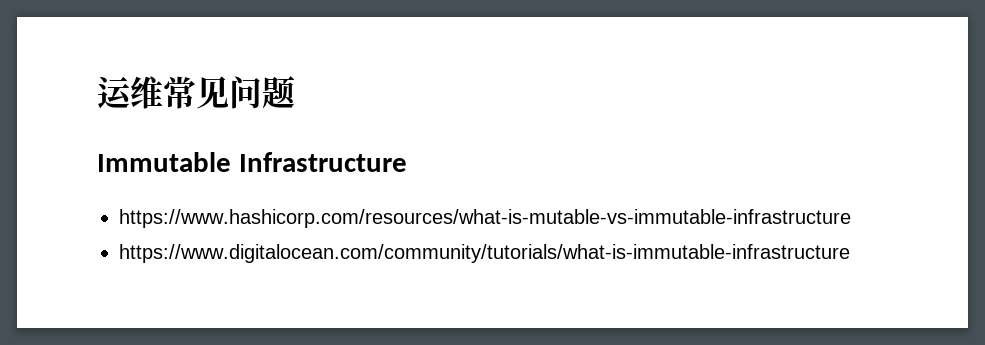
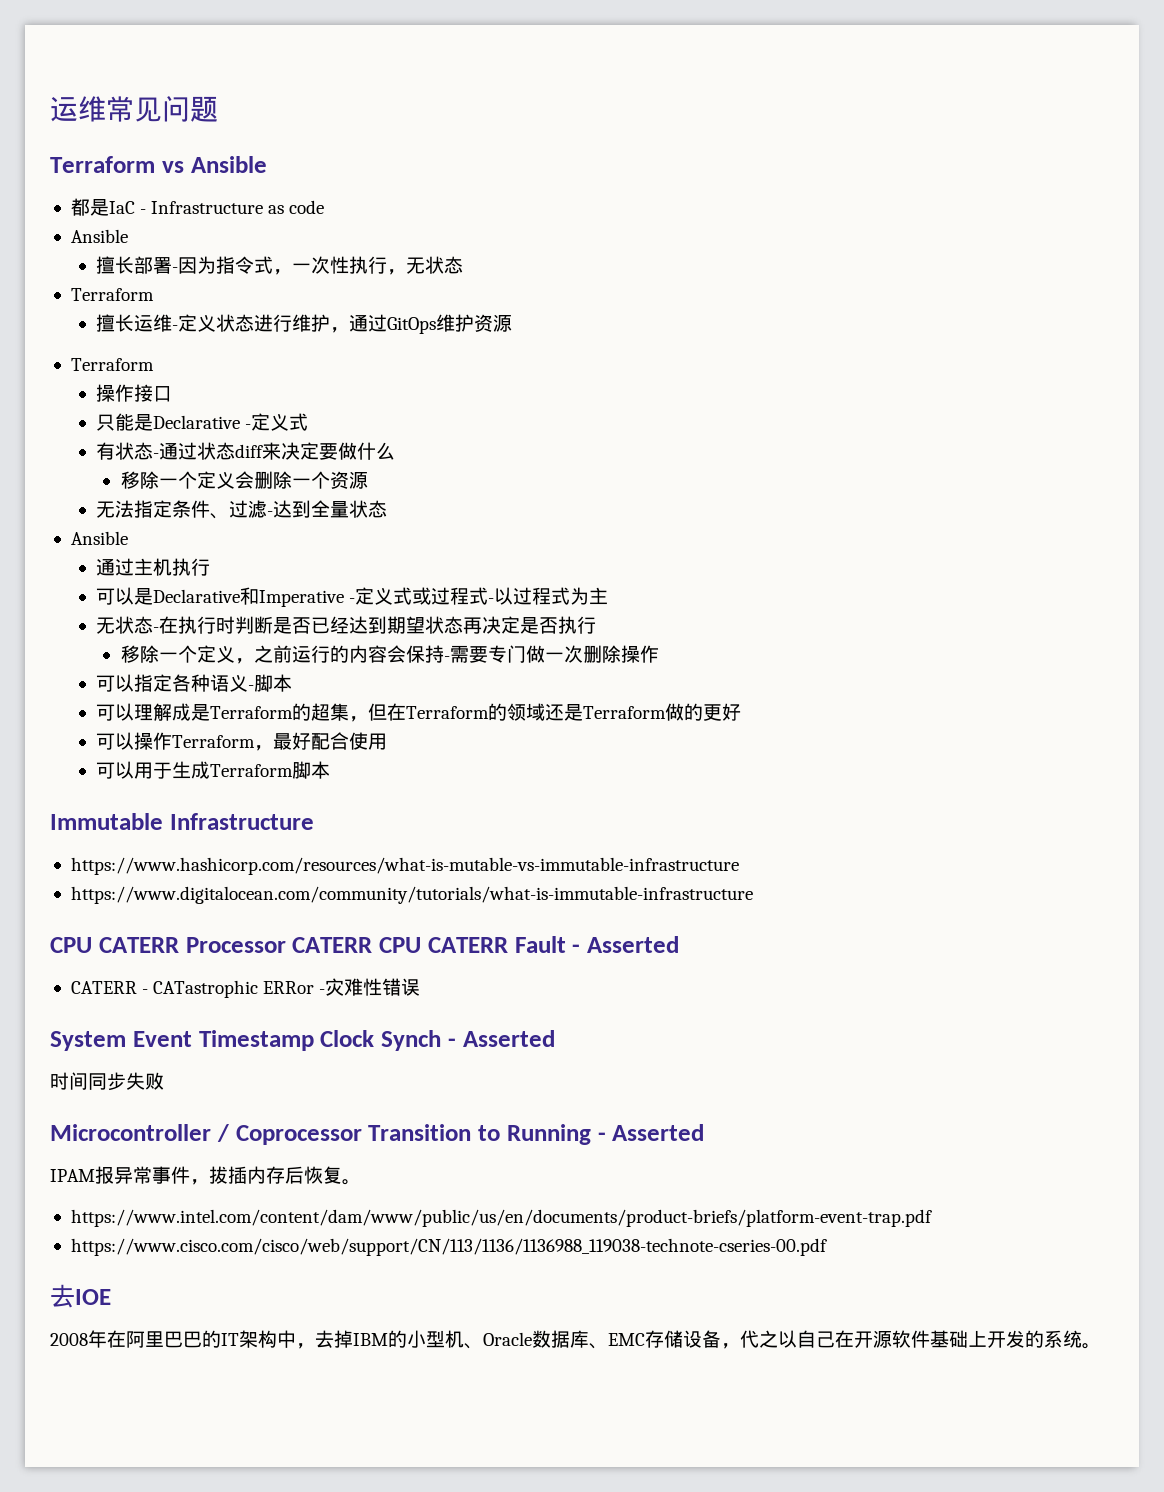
[97,152,407,172] [119,209,851,228] [119,244,850,263] Immutable Infrastructure // https://www.hashicorp.com/resources/what-is-mutable-vs-immutable-infrastructure // https://www.digitalocean.com/community/tutorials/what-is-immutable-infrastructure -> [50,156,267,173] [70,198,325,216] [70,229,128,243] [95,256,463,275] [70,288,154,301] [95,314,512,334] [70,358,154,371] [95,384,172,402] [95,413,308,431] [95,442,395,460] [120,471,368,489] [95,500,387,519] [70,531,128,545] [95,558,210,576] [95,587,608,607] [95,616,596,634] [120,645,659,664] [95,674,292,692] [95,703,741,722] [95,732,387,751] [95,761,330,779] [50,813,314,830] [70,857,739,875] [70,886,753,904] [50,936,679,953] [70,978,421,998] [50,1030,555,1051] [50,1072,164,1091] [50,1124,705,1145] [50,1166,361,1185] [70,1209,932,1227] [70,1238,827,1256] [50,1284,111,1308] [50,1330,1101,1349] Terraform vs Ansible // 都是IaC - Infrastructure as code // Ansible // 擅长部署-因为指令式，一次性执行，无状态 // Terraform // 擅长运维-定义状态进行维护，通过GitOps维护资源 // Terraform // 操作接口 // 只能是Declarative -定义式 // 有状态-通过状态diff来决定要做什么 // 移除一个定义会删除一个资源 // 无法指定条件、过滤-达到全量状态 // Ansible // 通过主机执行 // 可以是Declarative和Imperative -定义式或过程式-以过程式为主 // 无状态-在执行时判断是否已经达到期望状态再决定是否执行 // 移除一个定义，之前运行的内容会保持-需要专门做一次删除操作 // 可以指定各种语义-脚本 // 可以理解成是Terraform的超集，但在Terraform的领域还是Terraform做的更好 // 可以操作Terraform，最好配合使用 // 可以用于生成Terraform脚本 // Immutable Infrastructure // https://www.hashicorp.com/resources/what-is-mutable-vs-immutable-infrastructure // https://www.digitalocean.com/community/tutorials/what-is-immutable-infrastructure // CPU CATERR Processor CATERR CPU CATERR Fault - Asserted // CATERR - CATastrophic ERRor -灾难性错误 // System Event Timestamp Clock Synch - Asserted // 时间同步失败 // Microcontroller / Coprocessor Transition to Running - Asserted // IPAM报异常事件，拔插内存后恢复。 // https://www.intel.com/content/dam/www/public/us/en/documents/product-briefs/platform-event-trap.pdf // https://www.cisco.com/cisco/web/support/CN/113/1136/1136988_119038-technote-cseries-00.pdf // 去IOE // 2008年在阿里巴巴的IT架构中，去掉IBM的小型机、Oracle数据库、EMC存储设备，代之以自己在开源软件基础上开发的系统。

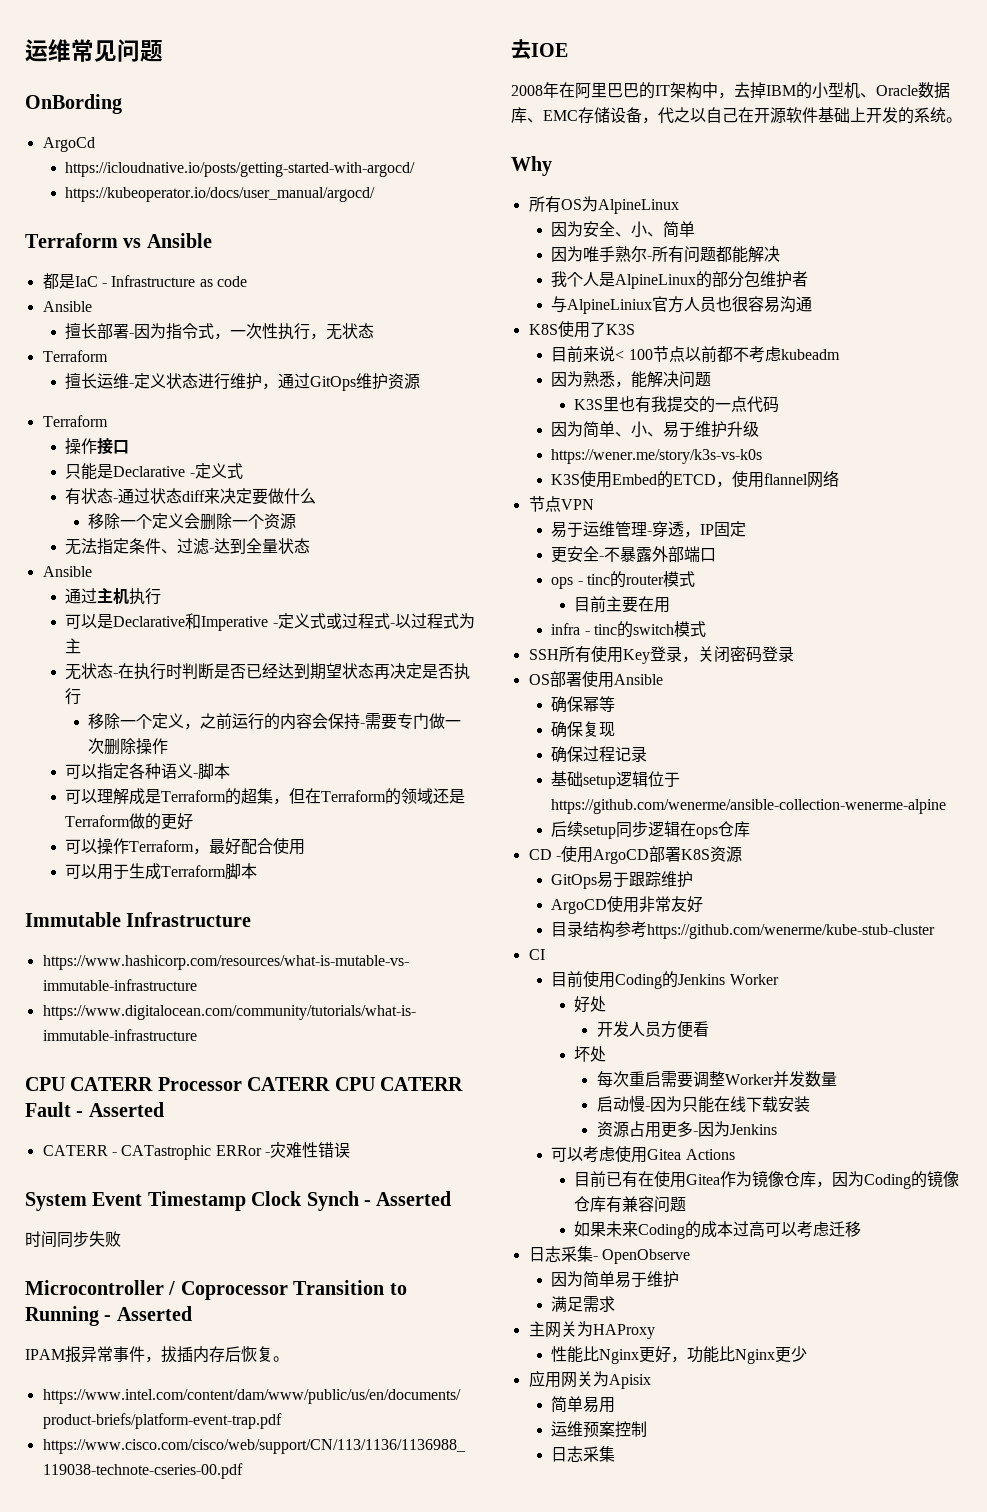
(218, 109) none -> [25,94,122,114] [42,137,95,152] [65,162,416,177] [65,187,376,202] // OnBording // ArgoCd // https://icloudnative.io/posts/getting-started-with-argocd/ // https://kubeoperator.io/docs/user_manual/argocd/
(1101, 1346) none -> [511,156,552,176] [528,196,679,214] [551,221,696,238] [551,246,781,263] [551,271,809,289] [551,296,813,314] [528,321,635,338] [551,346,840,363] [551,371,712,388] [573,396,779,413] [551,421,760,438] [551,449,763,464] [551,470,840,488] [528,496,594,512] [551,521,747,538] [551,546,717,563] [551,571,695,589] [573,596,670,613] [551,621,706,638] [528,646,794,664] [528,671,663,688] [551,696,616,713] [551,721,616,738] [551,746,648,763] [551,771,681,789] [551,799,947,814] [551,821,751,839] [528,846,742,864] [551,871,694,889] [551,896,704,914] [551,921,936,939] [528,949,545,960] [551,971,779,989] [573,996,606,1013] [596,1021,709,1038] [573,1046,606,1062] [596,1071,837,1088] [596,1095,810,1113] [596,1121,777,1138] [551,1146,735,1163] [573,1170,959,1189] [573,1196,686,1213] [573,1221,861,1239] [528,1246,690,1264] [551,1271,680,1288] [551,1296,616,1312] [528,1321,655,1339] [551,1346,808,1364] [528,1370,651,1389] [551,1396,616,1413] [551,1421,648,1438] [551,1446,616,1462] // Why // 所有OS为AlpineLinux // 因为安全、小、简单 // 因为唯手熟尔-所有问题都能解决 // 我个人是AlpineLinux的部分包维护者 // 与AlpineLiniux官方人员也很容易沟通 // K8S使用了K3S // 目前来说< 100节点以前都不考虑kubeadm // 因为熟悉，能解决问题 // K3S里也有我提交的一点代码 // 因为简单、小、易于维护升级 // https://wener.me/story/k3s-vs-k0s // K3S使用Embed的ETCD，使用flannel网络 // 节点VPN // 易于运维管理-穿透，IP固定 // 更安全-不暴露外部端口 // ops - tinc的router模式 // 目前主要在用 // infra - tinc的switch模式 // SSH所有使用Key登录，关闭密码登录 // OS部署使用Ansible // 确保幂等 // 确保复现 // 确保过程记录 // 基础setup逻辑位于https://github.com/wenerme/ansible-collection-wenerme-alpine // 后续setup同步逻辑在ops仓库 // CD -使用ArgoCD部署K8S资源 // GitOps易于跟踪维护 // ArgoCD使用非常友好 // 目录结构参考https://github.com/wenerme/kube-stub-cluster // CI // 目前使用Coding的Jenkins Worker // 好处 // 开发人员方便看 // 坏处 // 每次重启需要调整Worker并发数量 // 启动慢-因为只能在线下载安装 // 资源占用更多-因为Jenkins // 可以考虑使用Gitea Actions // 目前已有在使用Gitea作为镜像仓库，因为Coding的镜像仓库有兼容问题 // 如果未来Coding的成本过高可以考虑迁移 // 日志采集- OpenObserve // 因为简单易于维护 // 满足需求 // 主网关为HAProxy // 性能比Nginx更好，功能比Nginx更少 // 应用网关为Apisix // 简单易用 // 运维预案控制 // 日志采集

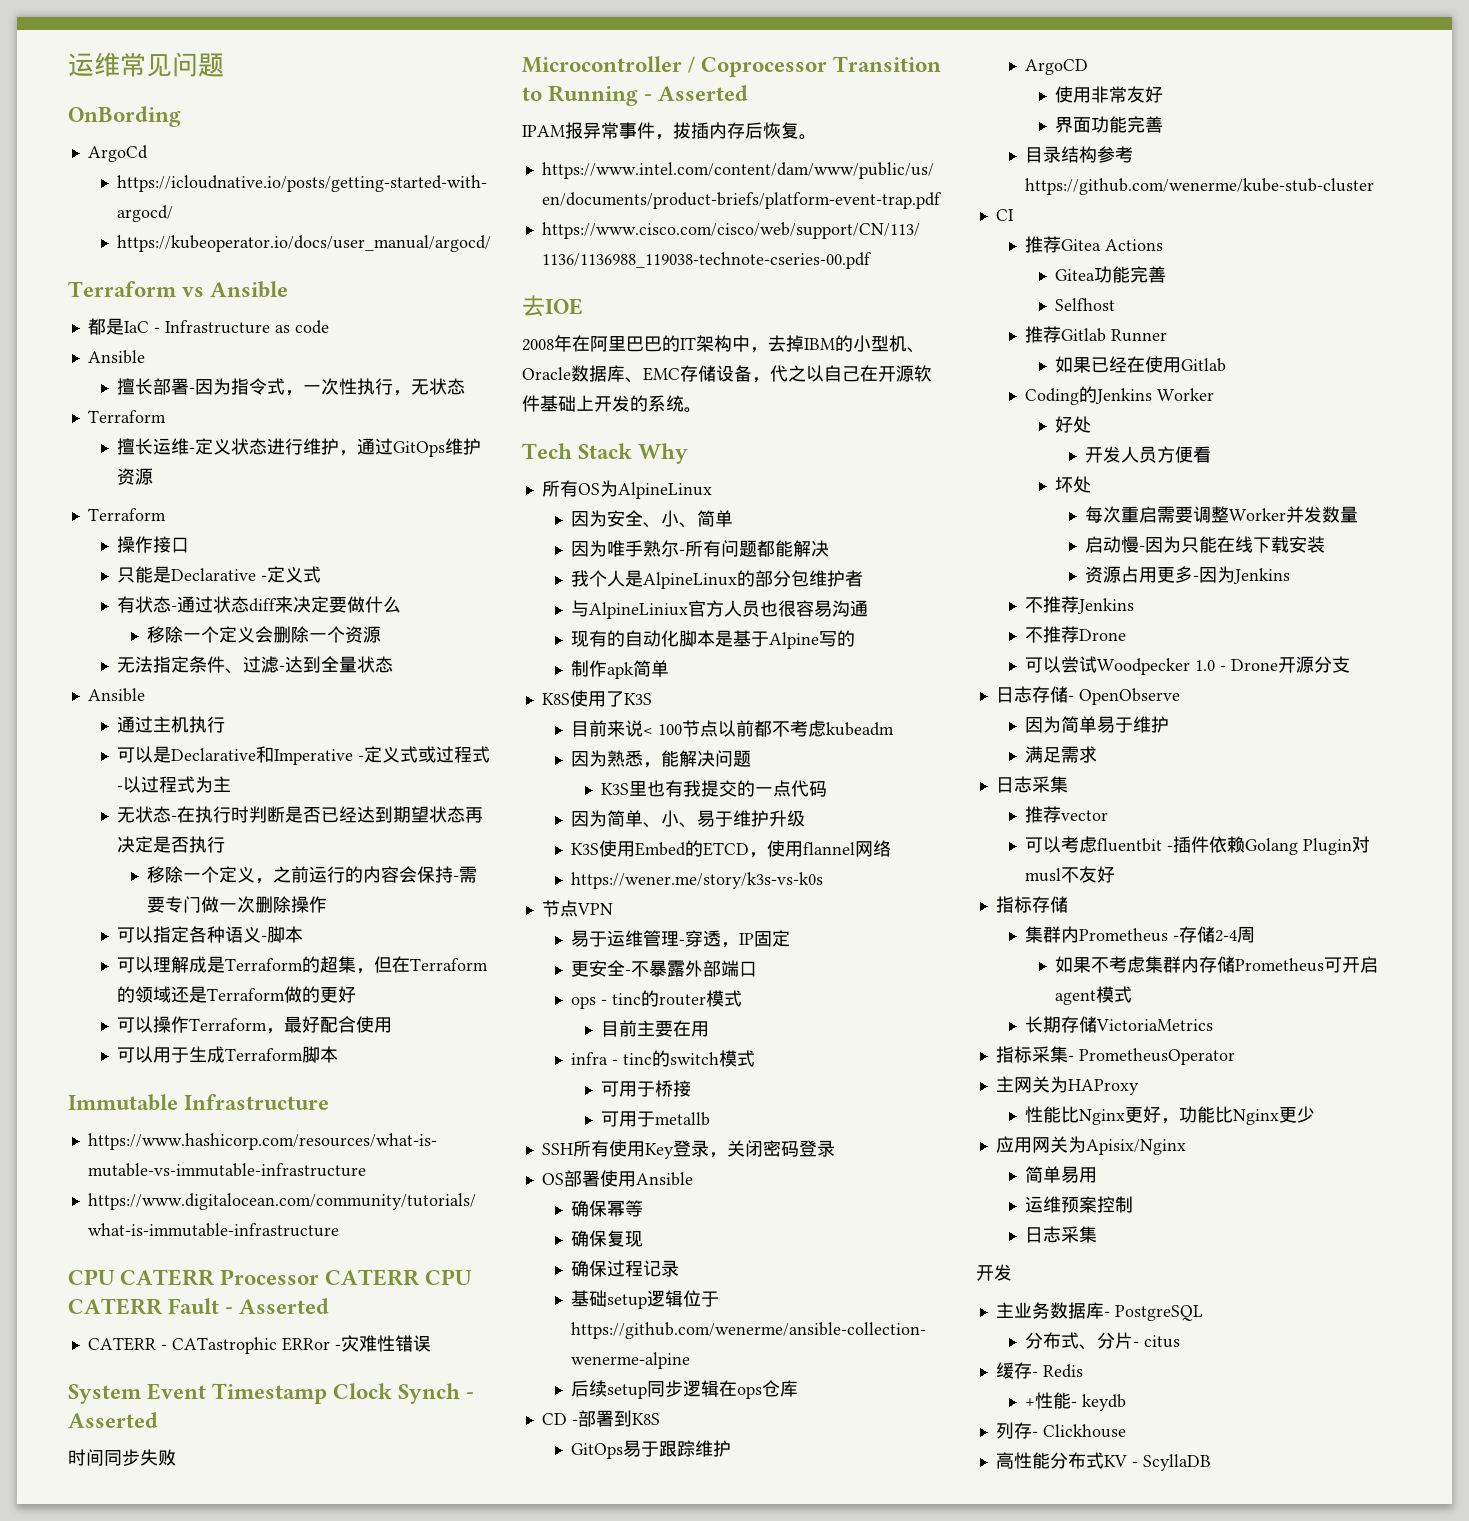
(962, 120) none -> [522,443,633,459] Tech Stack
(813, 304) none -> [571,630,856,649] [571,660,670,679] // 现有的自动化脚本是基于Alpine写的 // 制作apk简单
[551,449,763,464] // https://wener.me/story/k3s-vs-k0s -> (806, 818) none
(840, 478) none -> [571,872,824,889] // https://wener.me/story/k3s-vs-k0s
(706, 629) none -> [601,1080,692,1097] [601,1111,711,1127] // 可用于桥接 // 可用于metallb
[560,846,742,864] 使用ArgoCD部署K8S资源 -> [577,1410,660,1427] 部署到K8S
(608, 906) none -> (1089, 67) //
(704, 904) none -> [1055,116,1164,133] // 界面功能完善
[551,971,616,988] 目前使用 -> [1025,236,1164,253] [1055,266,1167,283] [1055,298,1116,311] [1025,326,1168,343] [1055,356,1227,373] 推荐Gitea Actions // Gitea功能完善 // Selfhost // 推荐Gitlab Runner // 如果已经在使用Gitlab //
[551,1146,735,1163] [573,1170,959,1189] [573,1196,686,1213] [573,1221,861,1239] [528,1246,593,1262] 可以考虑使用Gitea Actions // 目前已有在使用Gitea作为镜像仓库，因为Coding的镜像仓库有兼容问题 // 如果未来Coding的成本过高可以考虑迁移 // 日志采集 -> [1025,596,1135,614] [1025,626,1127,643] [1025,656,1351,675] [995,686,1068,703] 不推荐Jenkins // 不推荐Drone // 可以尝试Woodpecker 1.0 - Drone开源分支 // 日志存储
(616, 1304) none -> [995,776,1068,793] [1025,806,1109,823] [1025,836,1371,855] [1025,866,1116,883] [995,896,1068,913] [1025,926,1256,943] [1055,956,1379,973] [1055,986,1133,1005] [1025,1016,1214,1033] [995,1046,1235,1065] // 日志采集 // 推荐vector // 可以考虑fluentbit -插件依赖Golang Plugin对musl不友好 // 指标存储 // 集群内Prometheus -存储2-4周 // 如果不考虑集群内存储Prometheus可开启agent模式 // 长期存储VictoriaMetrics // 指标采集- PrometheusOperator
[608,1374,651,1389] Apisix -> [1085,1139,1186,1155] Apisix/Nginx
(616, 1454) none -> [976,1264,1012,1281] [995,1302,1203,1321] [1025,1332,1181,1350] [995,1362,1083,1379] [1025,1392,1127,1411] [995,1422,1126,1439] [995,1452,1211,1471] // 开发 // 主业务数据库- PostgreSQL // 分布式、分片- citus // 缓存- Redis // +性能- keydb // 列存- Clickhouse // 高性能分布式KV - ScyllaDB

